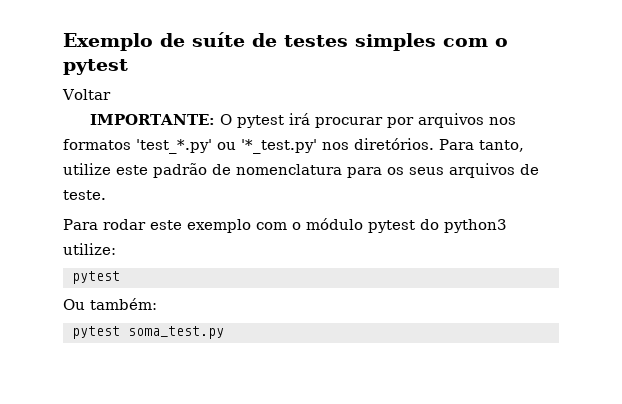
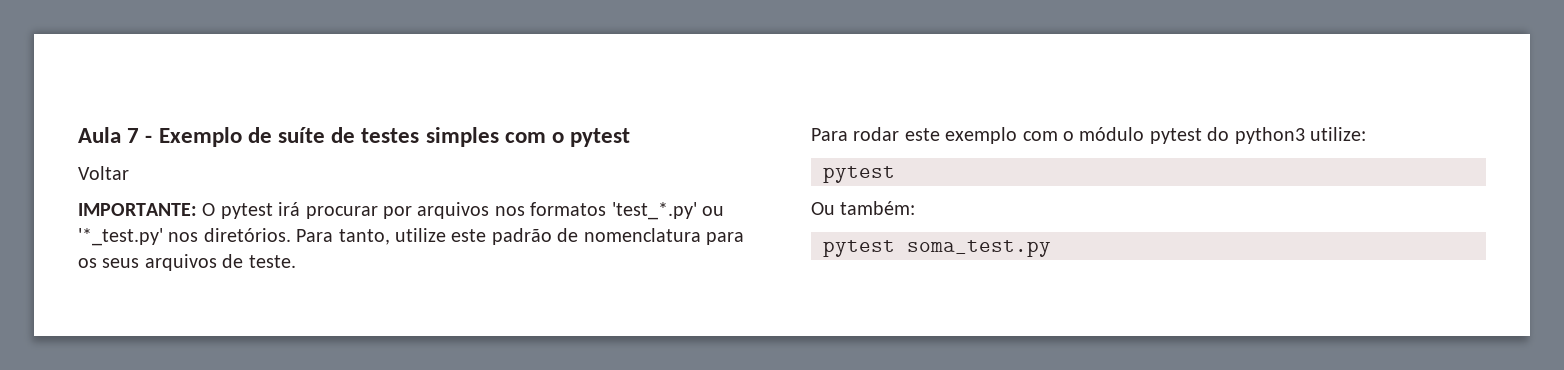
(63, 42) none -> [78,127,153,143] Aula 7 -

